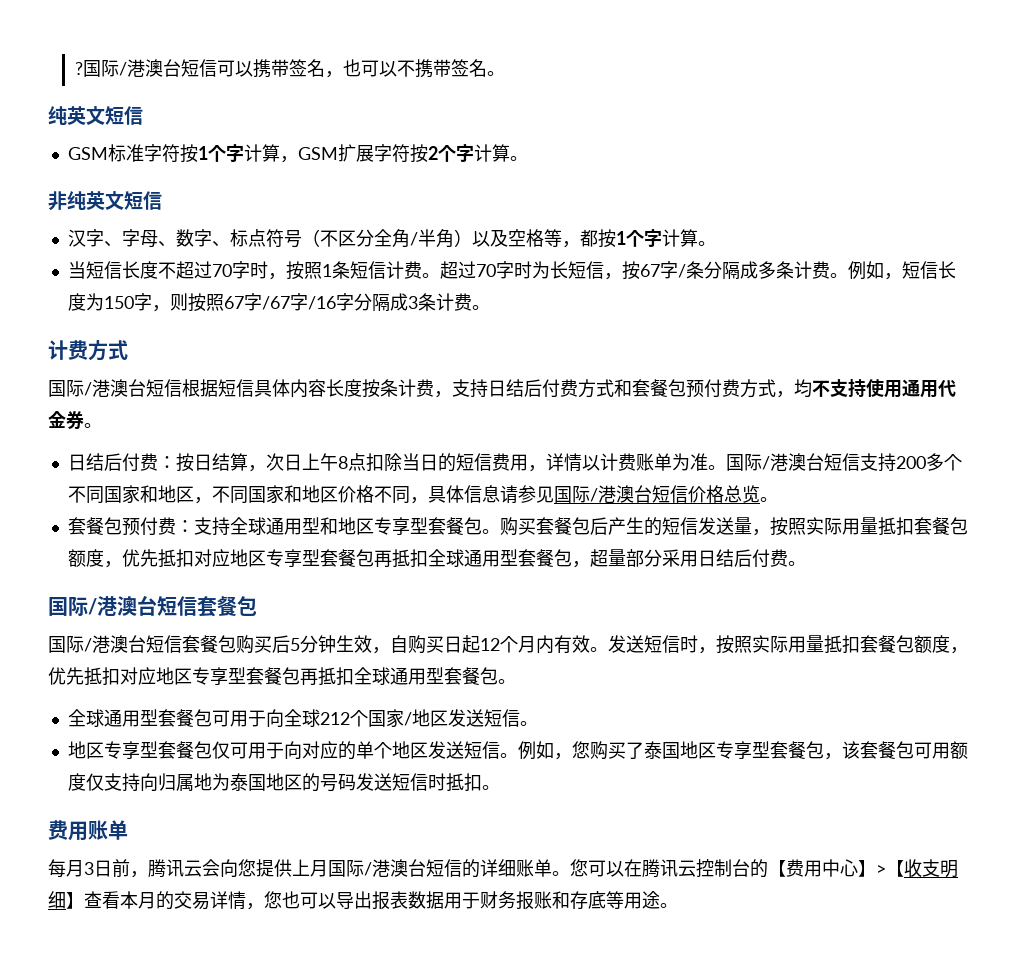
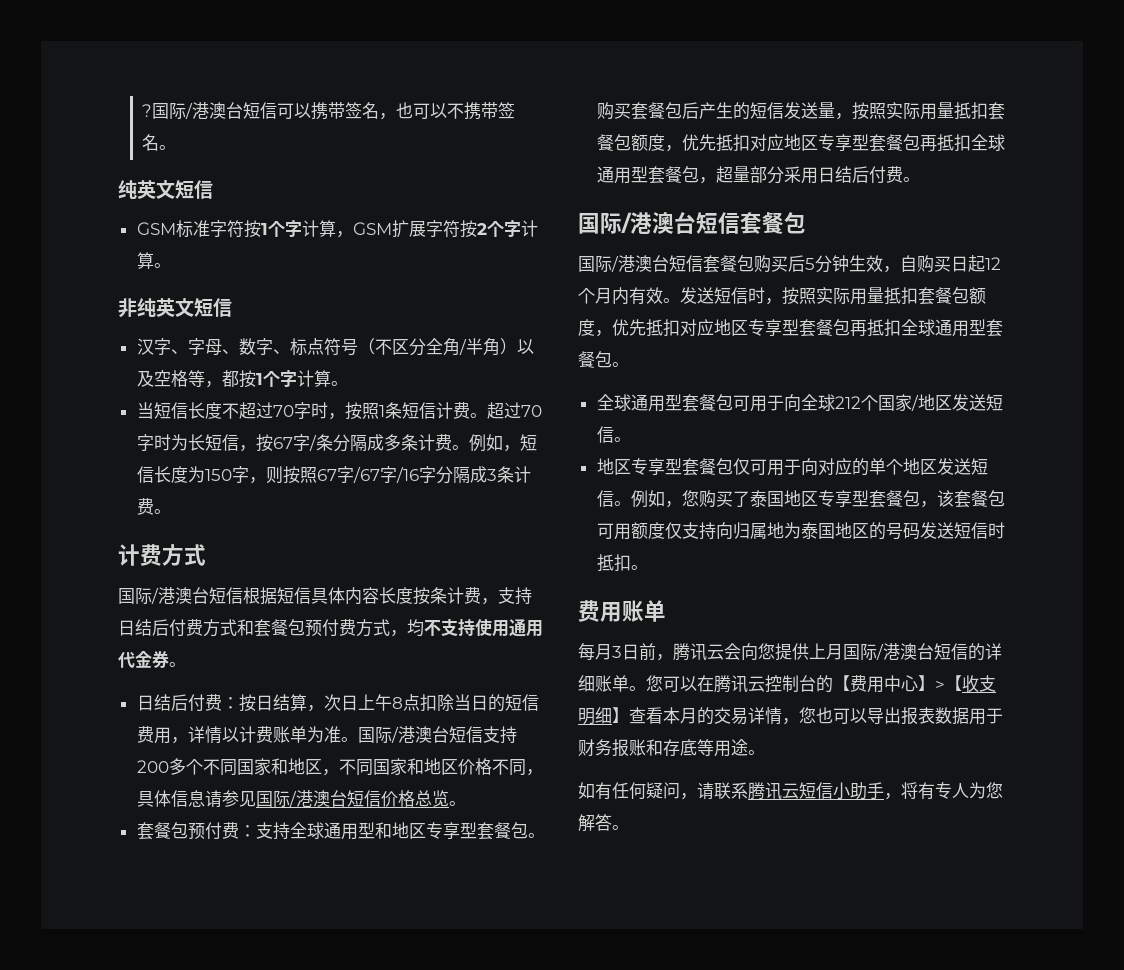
(678, 905) none -> [578,782,1003,800] [578,813,629,832] // 如有任何疑问，请联系腾讯云短信小助手，将有专人为您解答。

